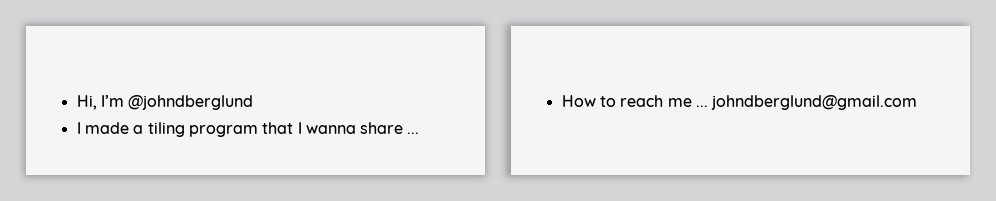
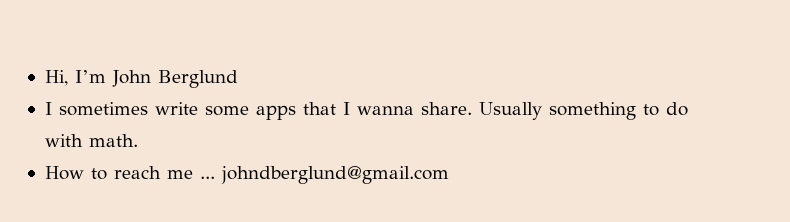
[128,95,254,110] [76,122,420,137] @johndberglund // I made a tiling program that I wanna share ... -> [111,70,238,88] [44,102,688,120] [44,134,138,147] John Berglund // I sometimes write some apps that I wanna share. Usually something to do with math.

